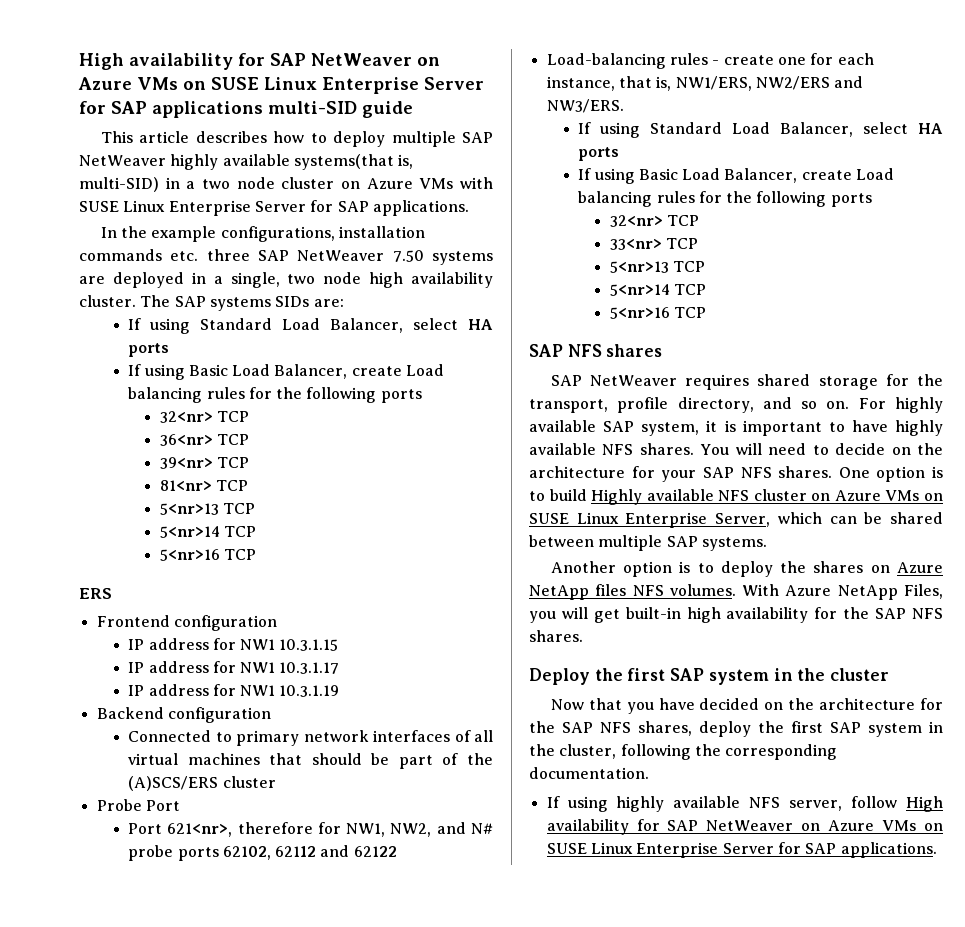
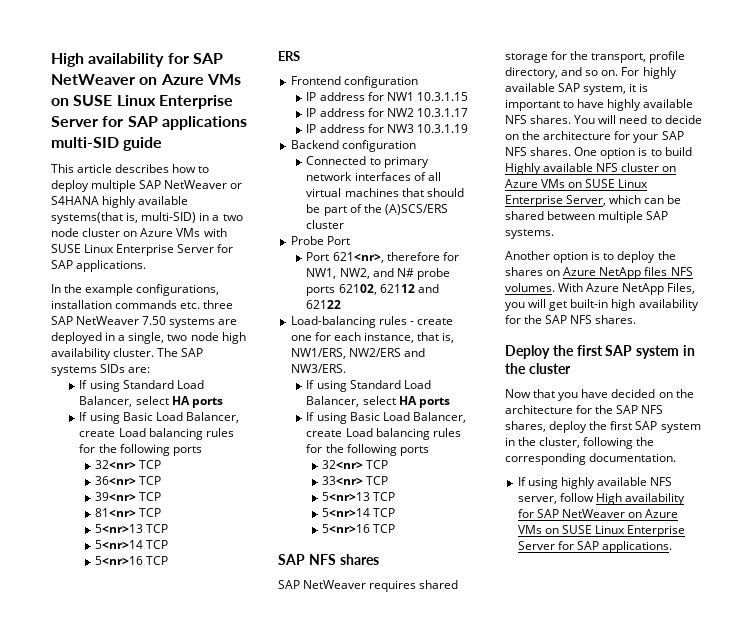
(166, 160) none -> [230,183,243,189] [51,196,99,205] or S4HANA
[240,662,276,673] NW1 -> [386,108,414,117] NW2
[240,685,276,696] NW1 -> [386,124,414,133] NW3

